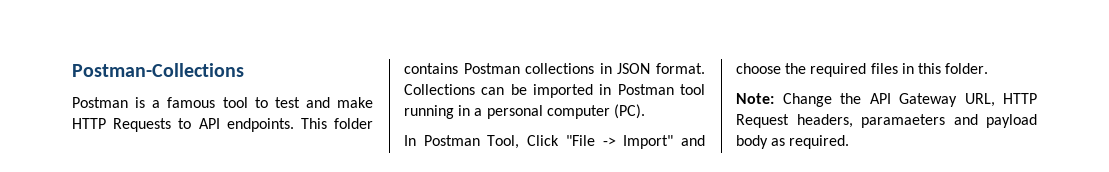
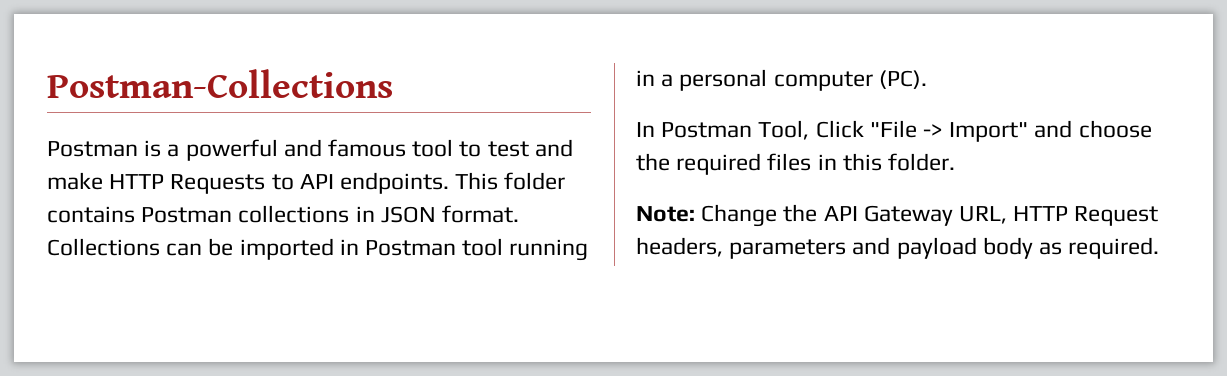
(161, 104) none -> [185,139,322,161] powerful and
[861,114,945,128] paramaeters -> [729,239,847,259] parameters

